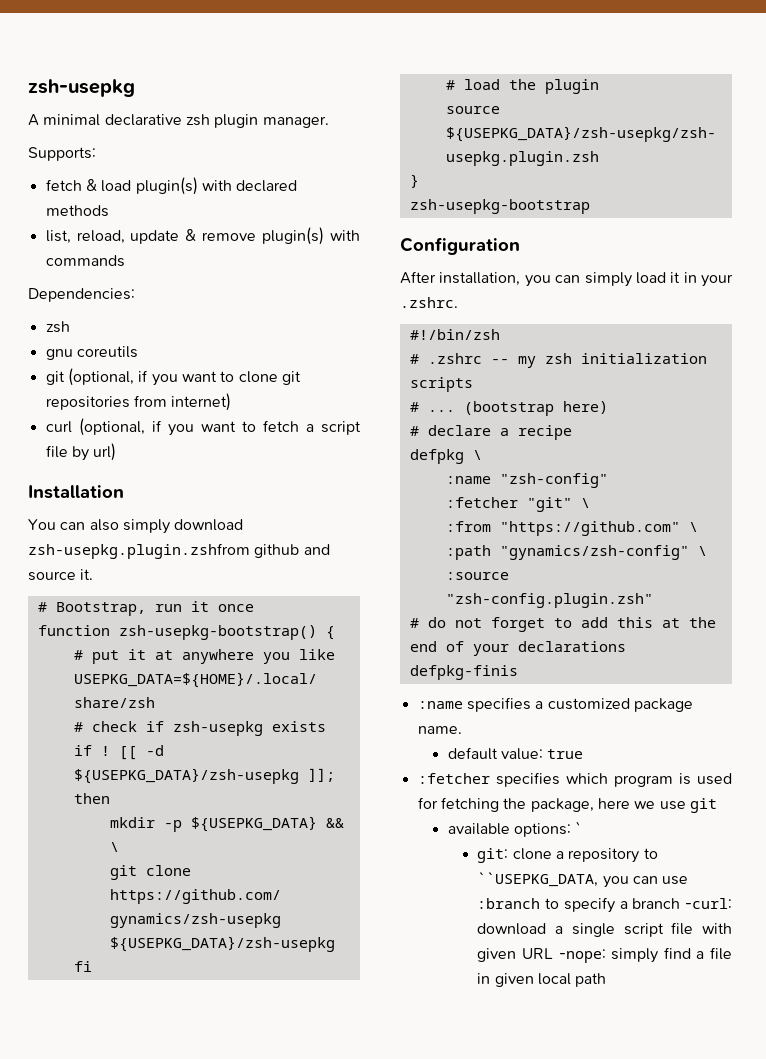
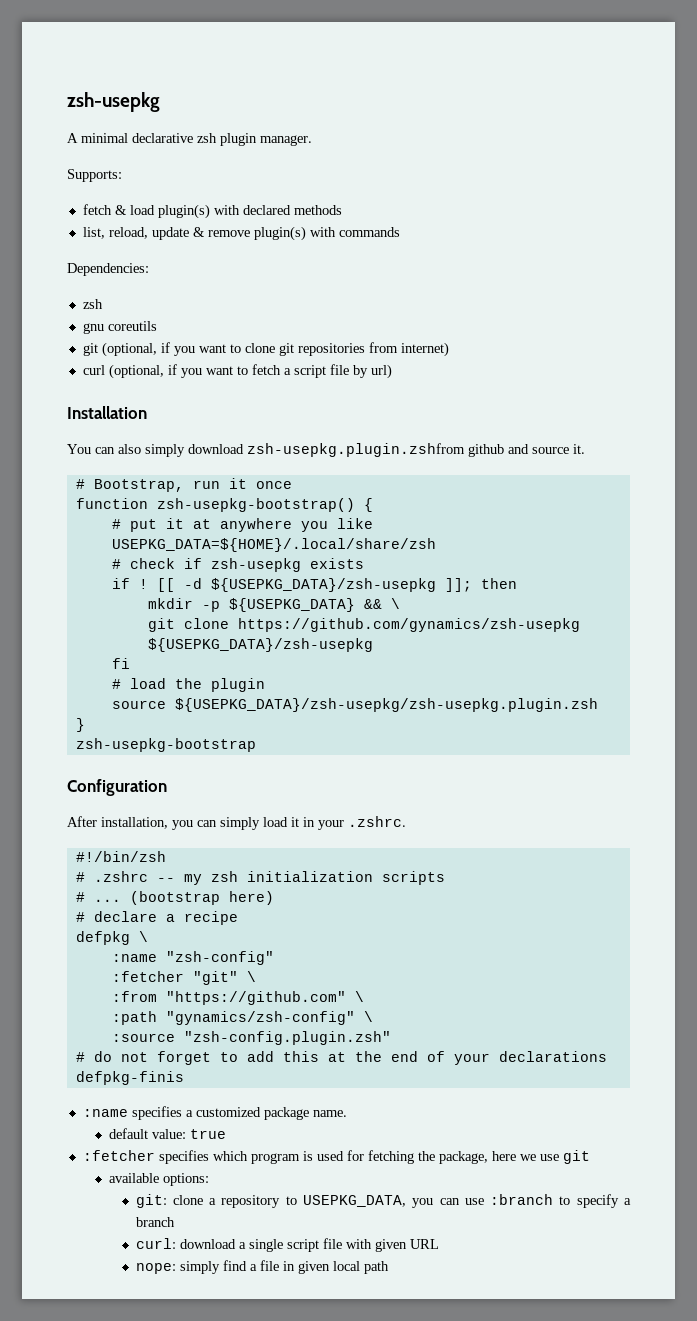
[575,821,582,834] ` -> (210, 1179) none
[477,872,599,887] ``USEPKG_DATA, -> [302,1195,406,1207] USEPKG_DATA,
[685,898,732,909] -curl: -> [135,1238,176,1249] // curl:
[558,949,606,963] -nope: -> [135,1263,176,1274] // nope:

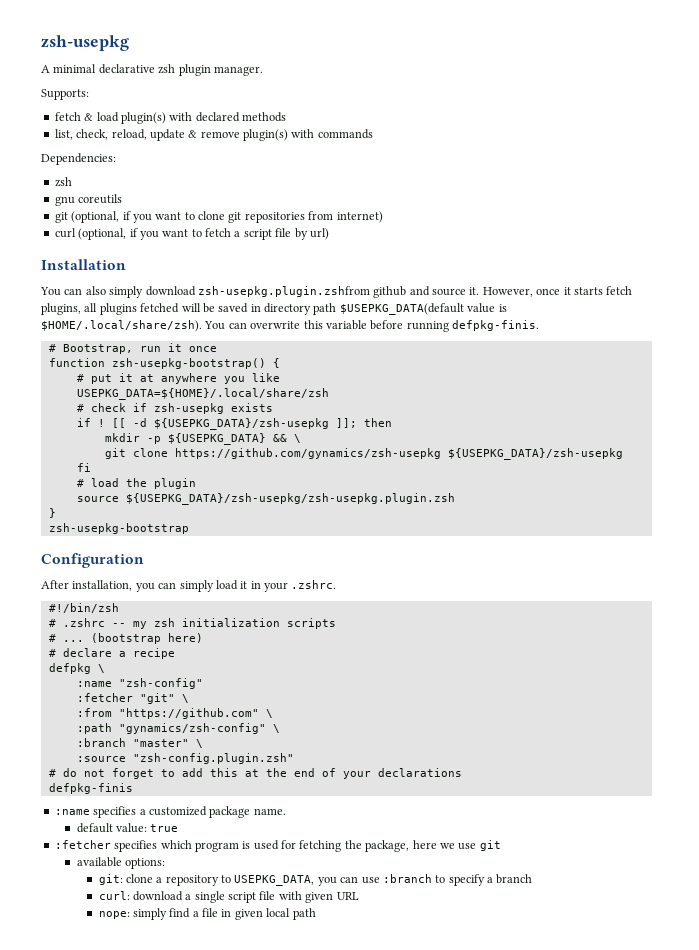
(105, 233) none -> [76,129,109,140] check,
(585, 449) none -> [482,286,633,297] [41,303,507,315] [41,320,539,332] However, once it starts fetch plugins, all plugins fetched will be saved in directory path $USEPKG_DATA(default value is $HOME/.local/share/zsh). You can overwrite this variable before running defpkg-finis.
(373, 1016) none -> [76,738,203,748] // :branch "master" \

